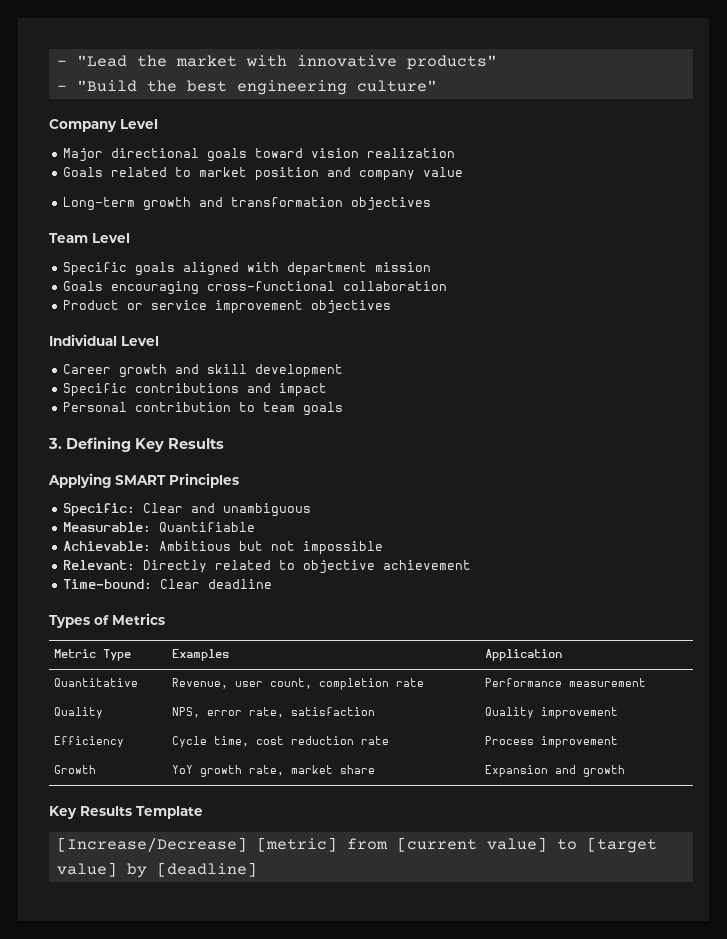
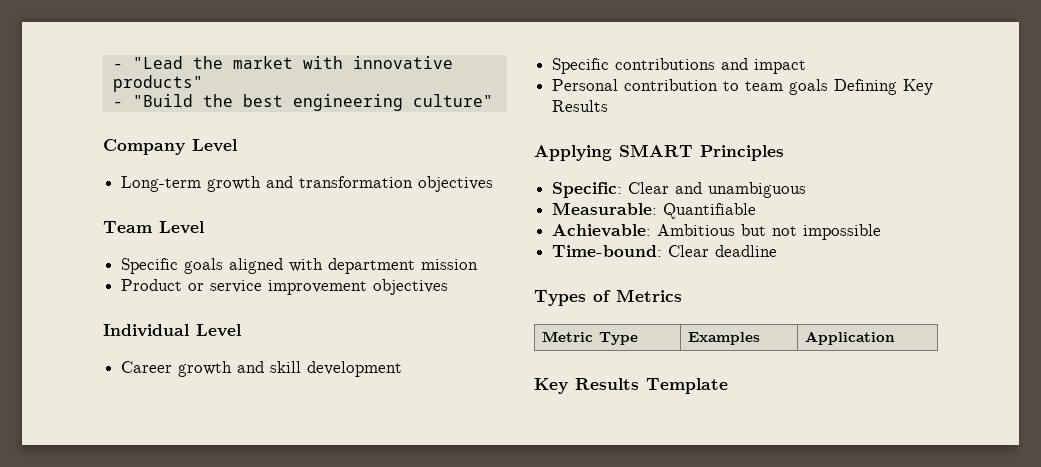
[62,148,455,162] [62,167,463,181] // Major directional goals toward vision realization // Goals related to market position and company value -> (237, 145) none
[62,281,447,295] // Goals encouraging cross-functional collaboration -> (479, 264) none
[48,438,62,449] // 3. -> (829, 87) none
[62,560,471,574] // Relevant: Directly related to objective achievement -> (882, 232) none
[54,678,139,687] [172,678,425,690] [485,678,647,687] [54,707,104,719] [172,707,376,718] [485,707,619,719] [54,736,125,748] [172,736,390,748] [485,736,619,748] [54,765,97,774] [172,765,376,777] [485,765,626,777] [49,806,203,819] [56,837,657,853] [56,862,257,878] // Quantitative | Revenue, user count, completion rate | Performance measurement // Quality | NPS, error rate, satisfaction | Quality improvement // Efficiency | Cycle time, cost reduction rate | Process improvement // Growth | YoY growth rate, market share | Expansion and growth // Key Results Template // [Increase/Decrease] [metric] from [current value] to [target value] by [deadline] -> [534,378,728,394] // Key Results Template

